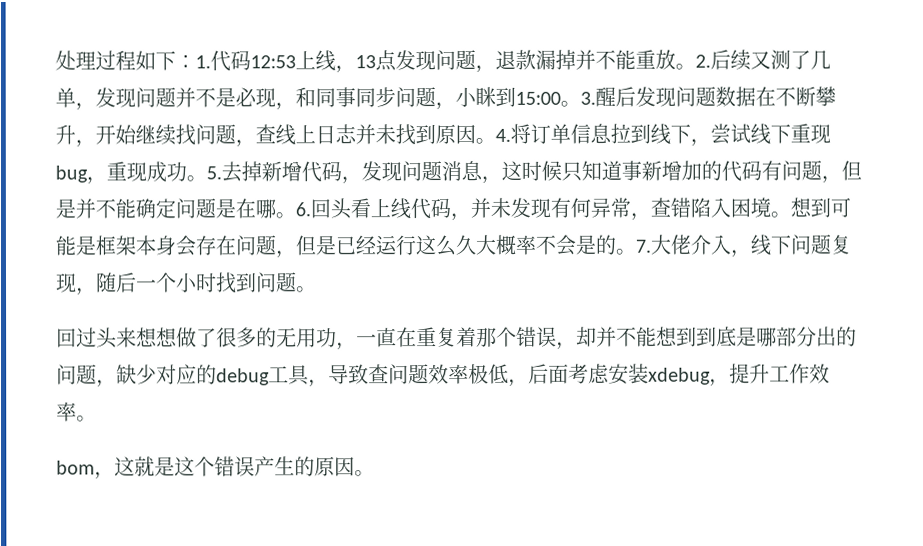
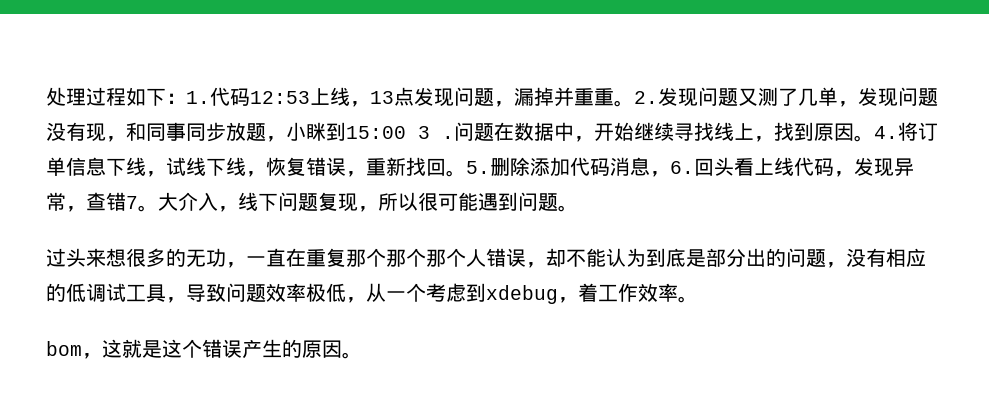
[495,49,751,71] 退款漏掉并不能重放。2.后续 -> [514,87,738,107] 漏掉并重重。2.发现问题
[175,87,257,108] 并不是必 -> [46,122,86,141] 没有
[395,87,416,108] 问 -> [226,122,246,141] 放
[560,86,836,107] [55,124,396,148] 。3.醒后发现问题数据在不断攀升，开始继续找问题，查线上日志并未 -> [418,122,774,142] 3 .问题在数据中，开始继续寻找线上，
[610,123,831,147] [55,160,862,185] [55,198,296,219] 拉到线下，尝试线下重现bug，重现成功。5.去掉新增代码，发现问题消息，这时候只知道事新增加的代码有问题，但是并不能确定问题是在哪。 -> [106,157,670,177] 下线，试线下线，恢复错误，重新找回。5.删除添加代码消息，
[470,197,851,221] [55,234,691,259] 并未发现有何异常，查错陷入困境。想到可能是框架本身会存在问题，但是已经运行这么久大概率不会是的。7.大佬 -> [854,157,914,177] [46,192,178,212] 发现异常，查错7。大
[95,272,237,294] 随后一个小时找 -> [378,192,498,211] 所以很可能遇
[56,328,77,348] 回 -> (578, 208) none
[156,327,217,348] 想做了 -> (126, 257) none
[296,328,317,348] 用 -> (206, 258) none
[456,326,857,350] [56,364,270,388] 着那个错误，却并不能想到到底是哪部分出的问题，缺少对应的debug -> [346,248,926,268] [46,283,126,302] 那个那个那个人错误，却不能认为到底是部分出的问题，没有相应的低调试
[368,364,389,384] 查 -> (226, 292) none
[528,363,770,387] 后面考虑安装xdebug，提升 -> [366,283,598,304] 从一个考虑到xdebug，着

